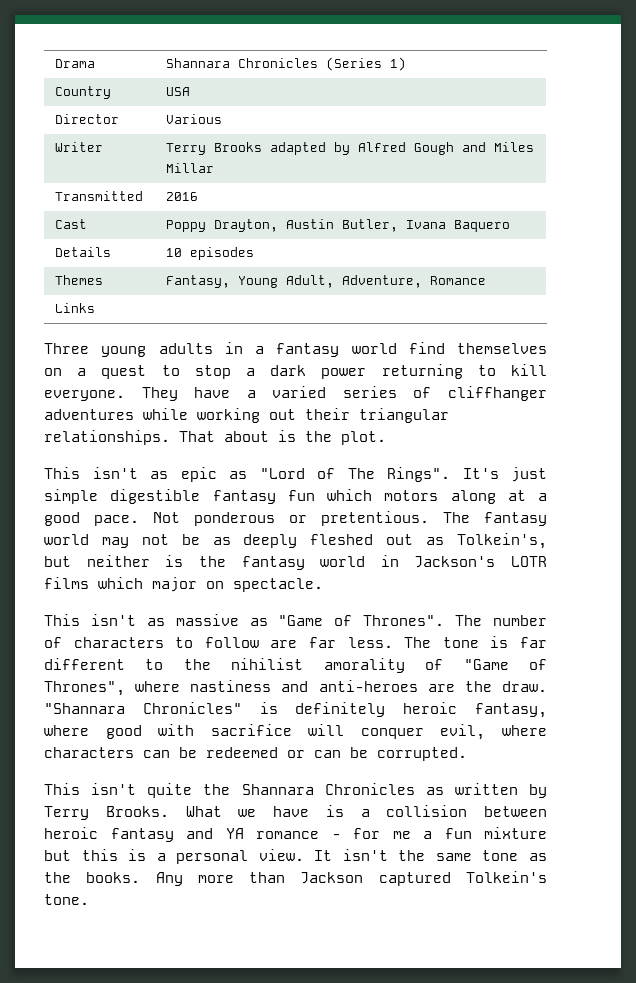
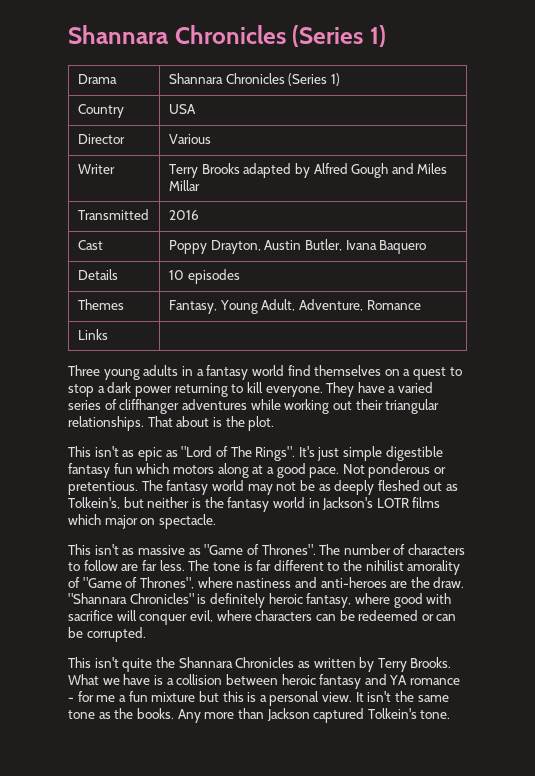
(55, 63) none -> [68,25,386,47] Shannara Chronicles (Series 1) //

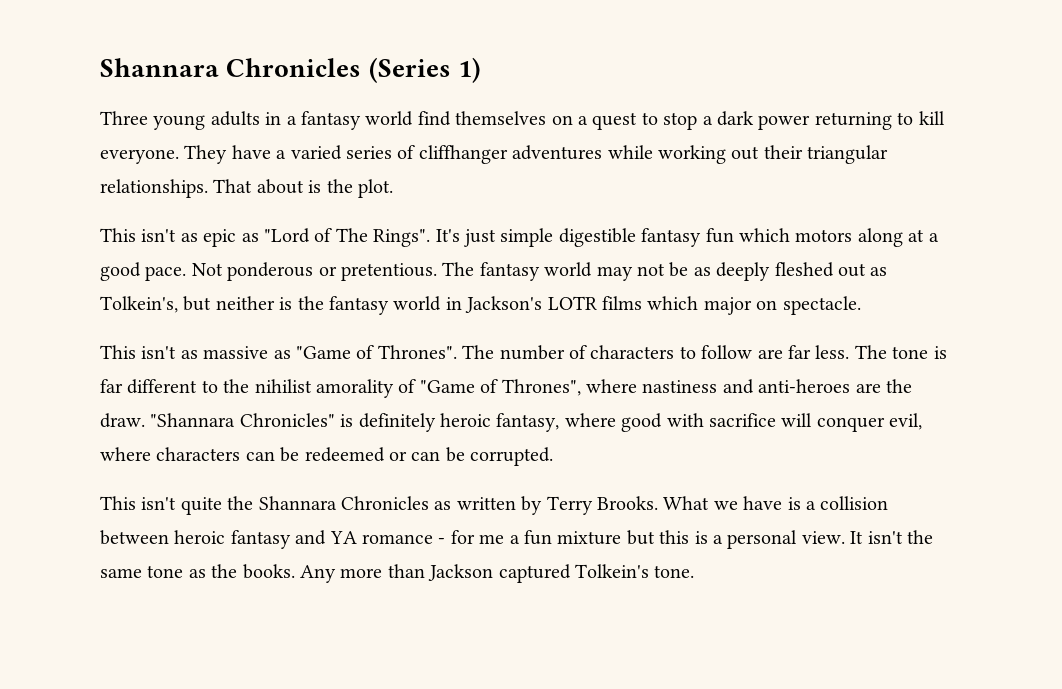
[68,25,386,47] [77,74,117,84] [168,73,340,86] [77,104,124,118] [168,104,196,114] [77,134,125,144] [168,134,211,144] [77,164,115,174] [168,163,448,178] [168,180,200,191] [77,209,149,220] [168,210,199,220] [77,240,103,250] [168,239,427,254] [77,269,118,280] [168,269,240,284] [77,299,124,310] [168,299,421,314] [77,329,108,340] Shannara Chronicles (Series 1) // Drama | Shannara Chronicles (Series 1) // Country | USA // Director | Various // Writer | Terry Brooks adapted by Alfred Gough and Miles Millar // Transmitted | 2016 // Cast | Poppy Drayton, Austin Butler, Ivana Baquero // Details | 10 episodes // Themes | Fantasy, Young Adult, Adventure, Romance // Links | -> [100,57,481,83] Shannara Chronicles (Series 1)

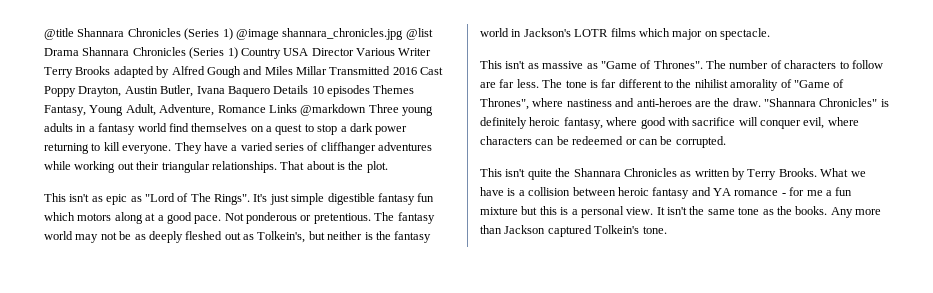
[100,57,481,83] Shannara Chronicles (Series 1) // -> [44,28,433,40] [44,47,432,59] [44,66,444,78] [44,85,415,97] [44,104,367,116] @title Shannara Chronicles (Series 1) @image shannara_chronicles.jpg @list Drama Shannara Chronicles (Series 1) Country USA Director Various Writer Terry Brooks adapted by Alfred Gough and Miles Millar Transmitted 2016 Cast Poppy Drayton, Austin Butler, Ivana Baquero Details 10 episodes Themes Fantasy, Young Adult, Adventure, Romance Links @markdown

